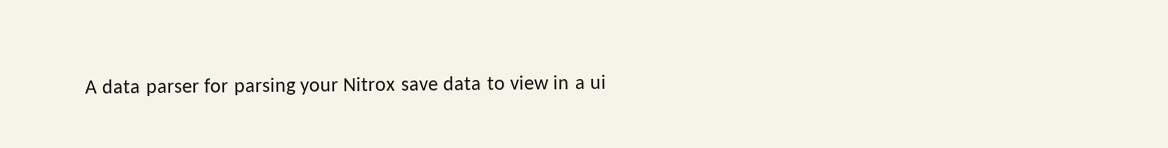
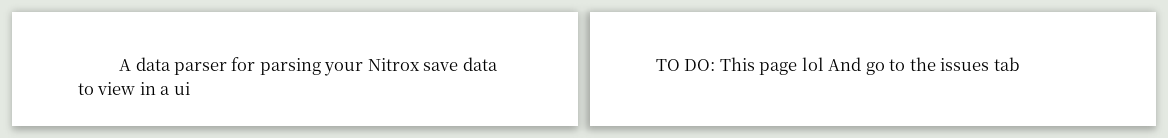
(608, 81) none -> [656,57,1020,75] // TO DO: This page lol And go to the issues tab

